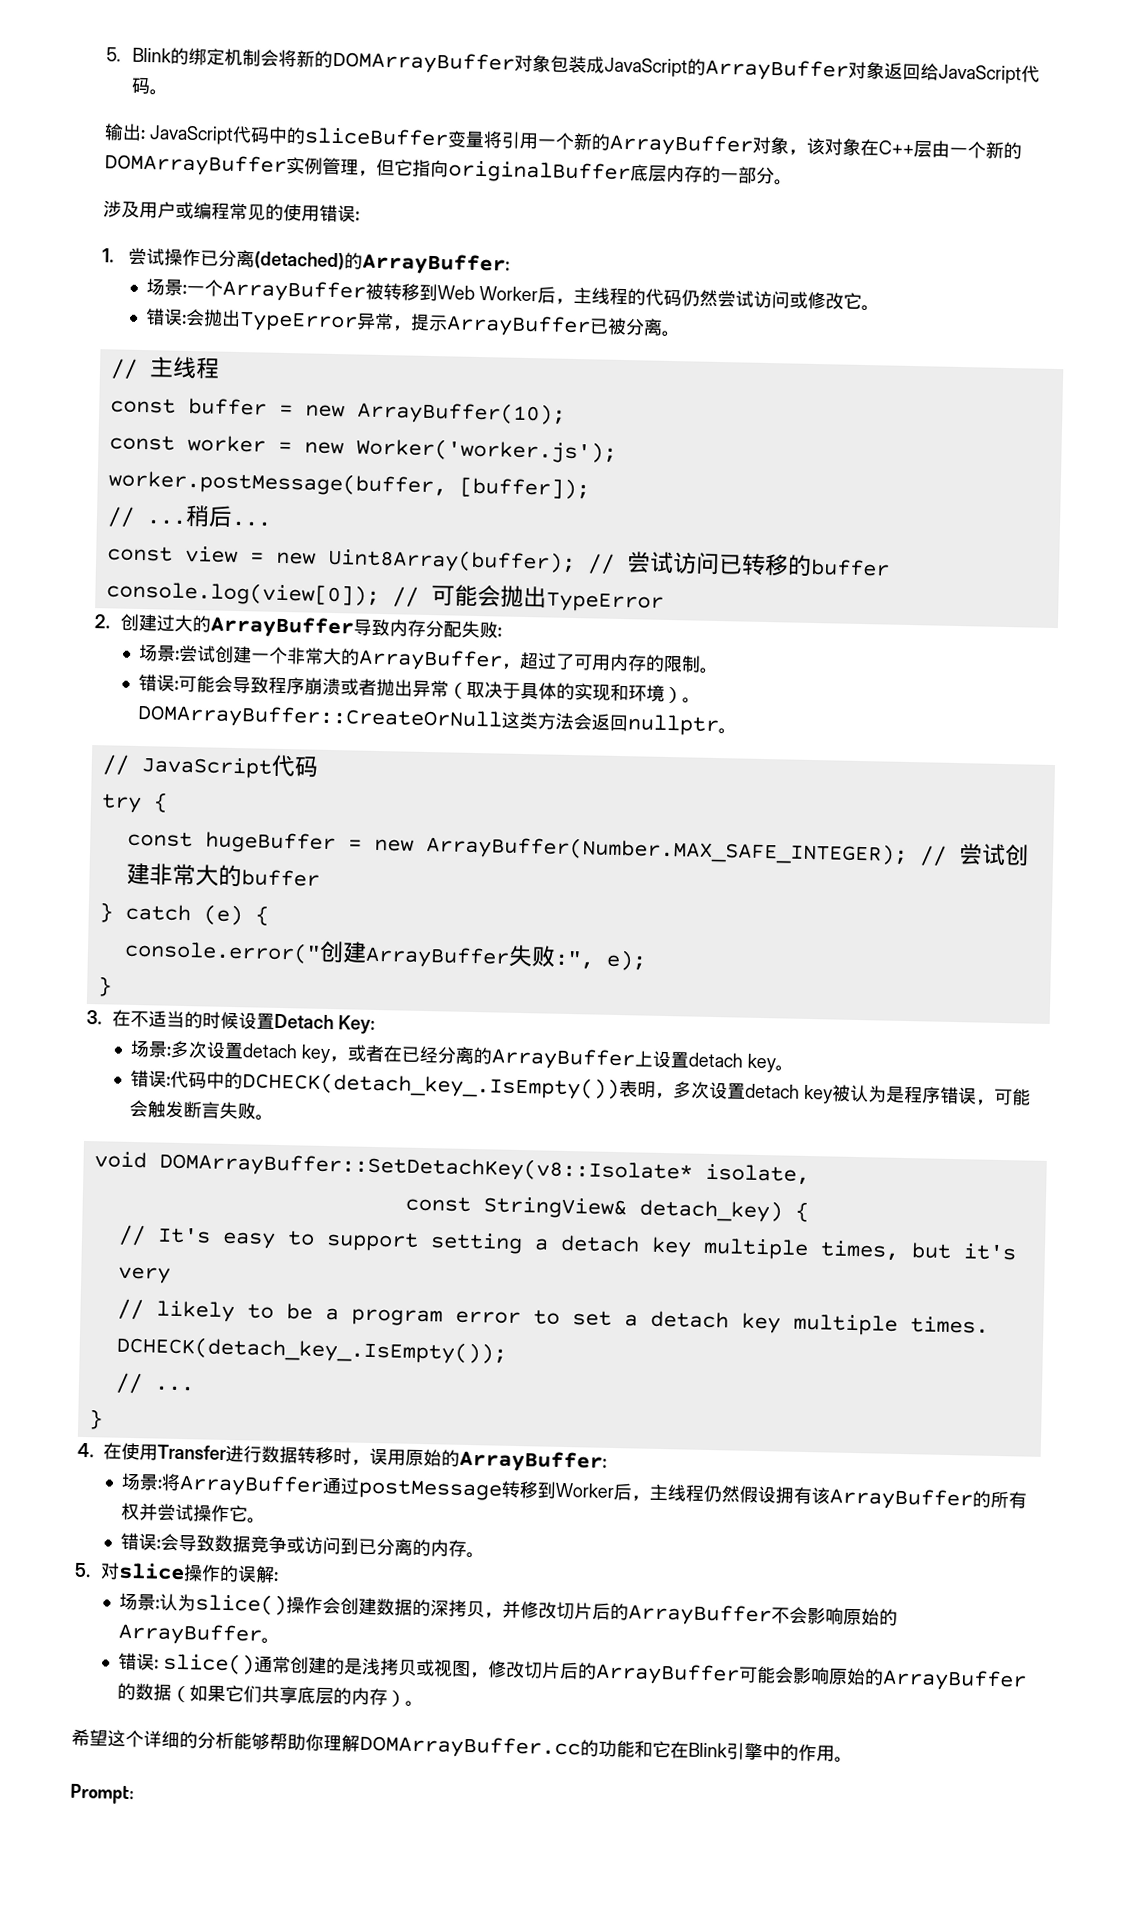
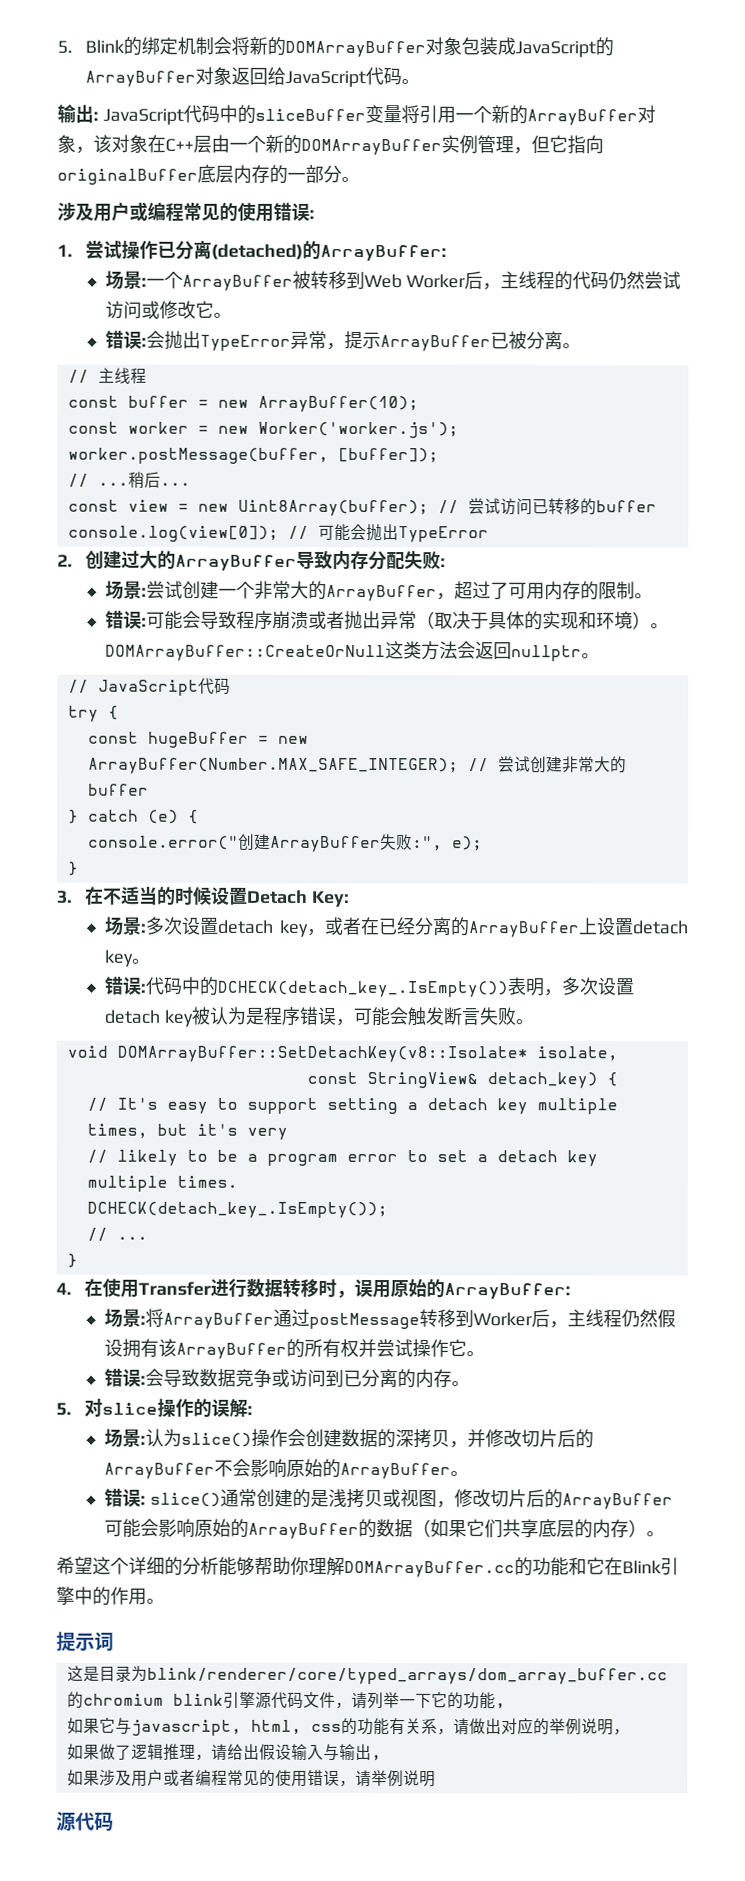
[70,1783,134,1805] Prompt: -> [56,1631,114,1652] [66,1665,668,1685] [66,1691,506,1710] [66,1717,630,1736] [66,1743,382,1762] [66,1769,436,1788] [56,1811,114,1831] 提示词 // 这是目录为blink/renderer/core/typed_arrays/dom_array_buffer.cc的chromium blink引擎源代码文件，请列举一下它的功能, // 如果它与javascript, html, css的功能有关系，请做出对应的举例说明， // 如果做了逻辑推理，请给出假设输入与输出, // 如果涉及用户或者编程常见的使用错误，请举例说明 // 源代码

